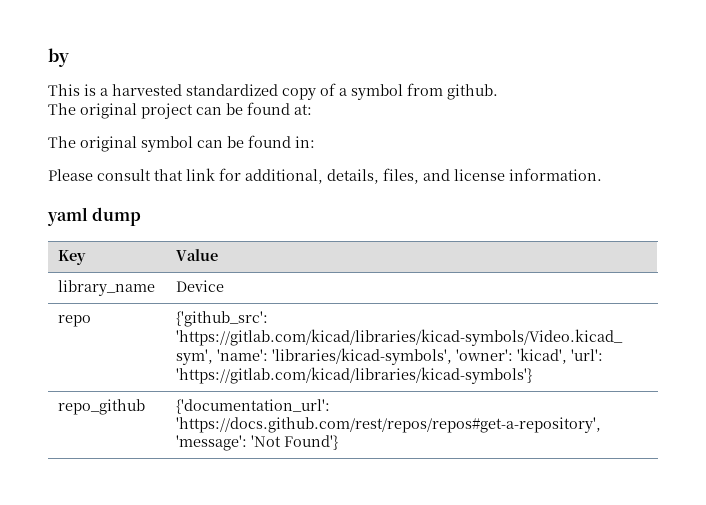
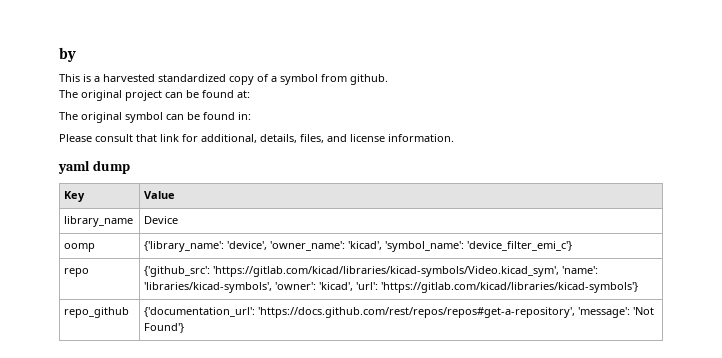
(225, 286) none -> [64,243,96,252] [144,241,573,252] // oomp | {'library_name': 'device', 'owner_name': 'kicad', 'symbol_name': 'device_filter_emi_c'}

